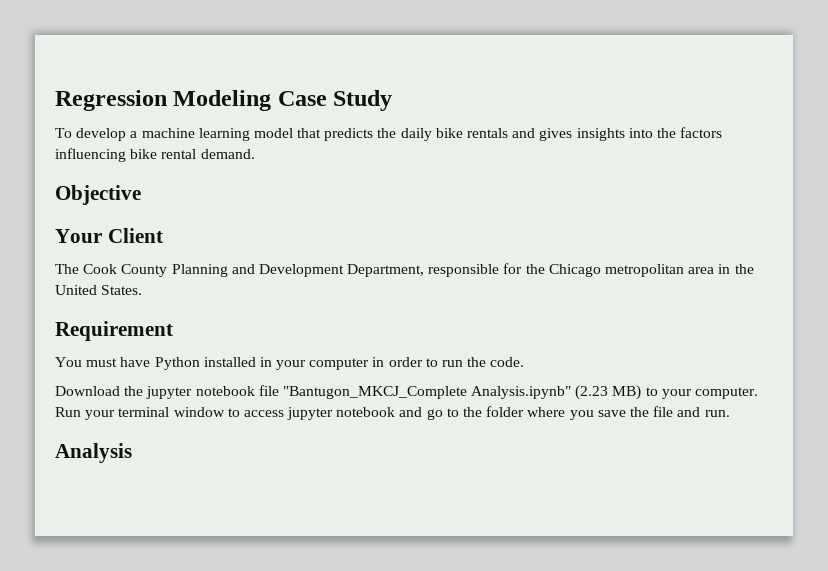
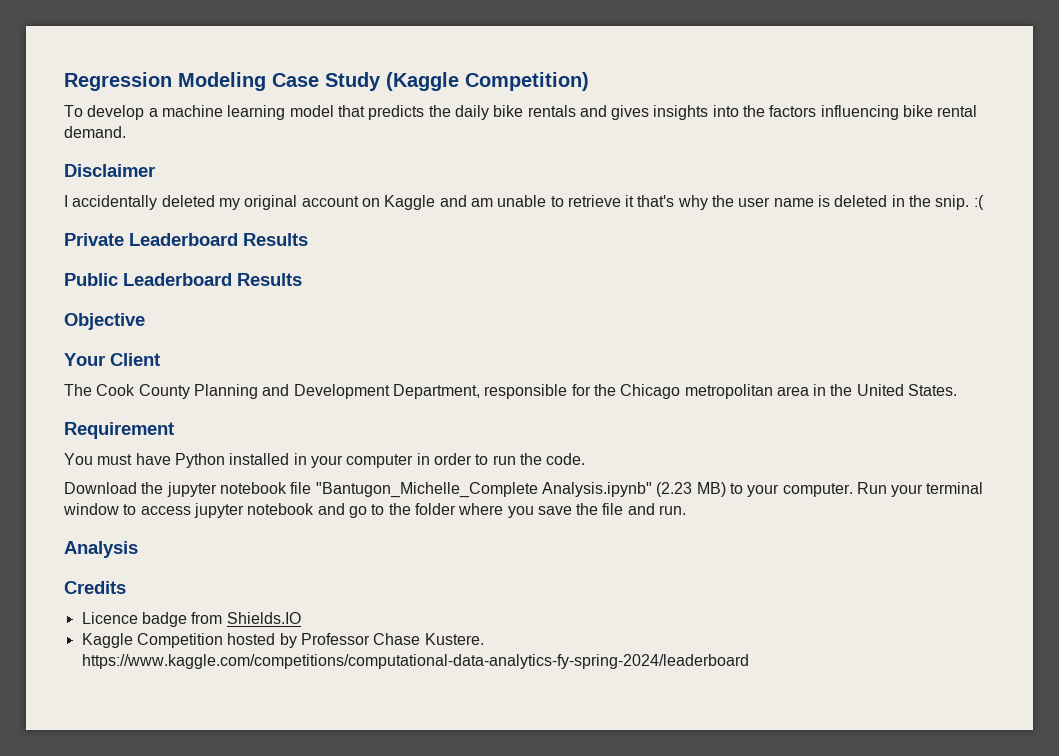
(393, 100) none -> [386,72,589,91] (Kaggle Competition)
(255, 154) none -> [64,164,155,177] [64,195,984,210] [64,233,308,246] [64,273,302,286] // Disclaimer // I accidentally deleted my original account on Kaggle and am unable to retrieve it that's why the user name is deleted in the snip. :( // Private Leaderboard Results // Public Leaderboard Results
[282,386,467,399] "Bantugon_MKCJ_Complete -> [315,482,538,498] "Bantugon_Michelle_Complete
(132, 453) none -> [64,581,126,594] [81,612,301,627] [81,633,484,648] [81,654,749,669] // Credits // Licence badge from Shields.IO // Kaggle Competition hosted by Professor Chase Kustere. https://www.kaggle.com/competitions/computational-data-analytics-fy-spring-2024/leaderboard

